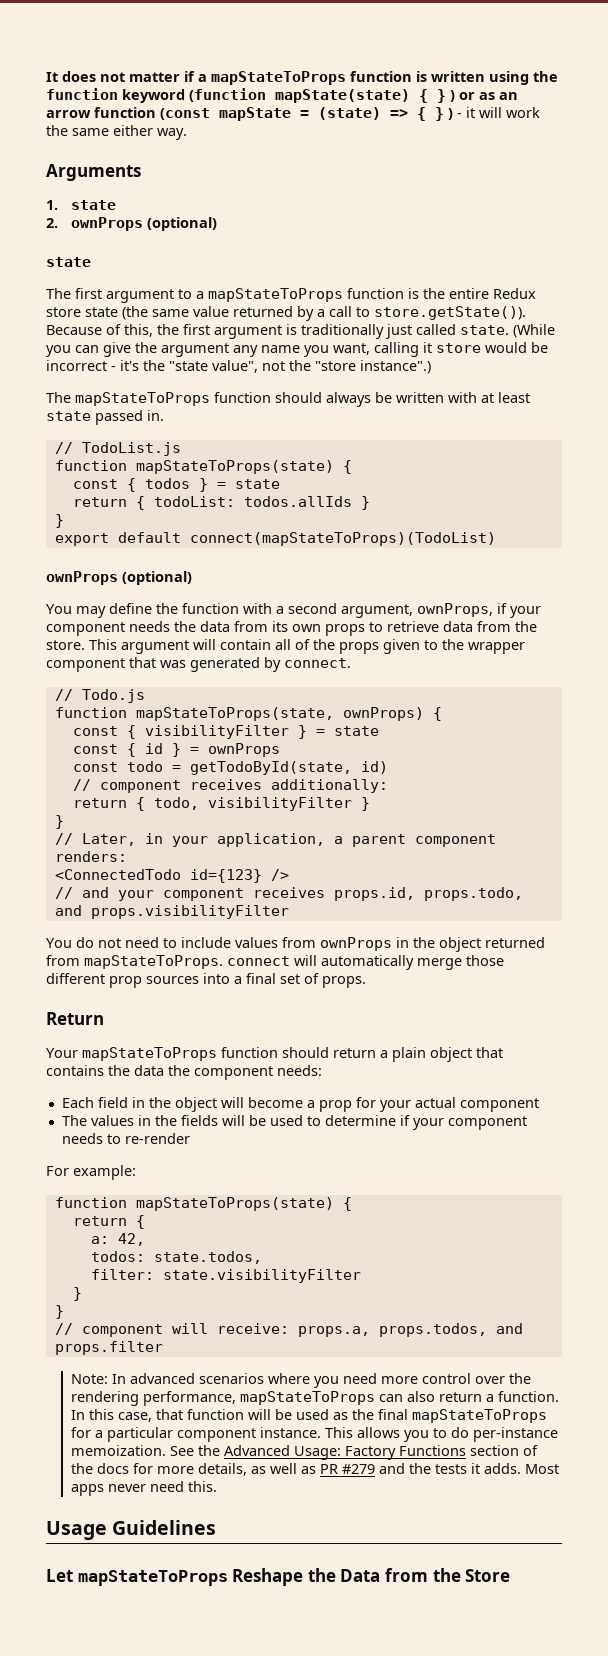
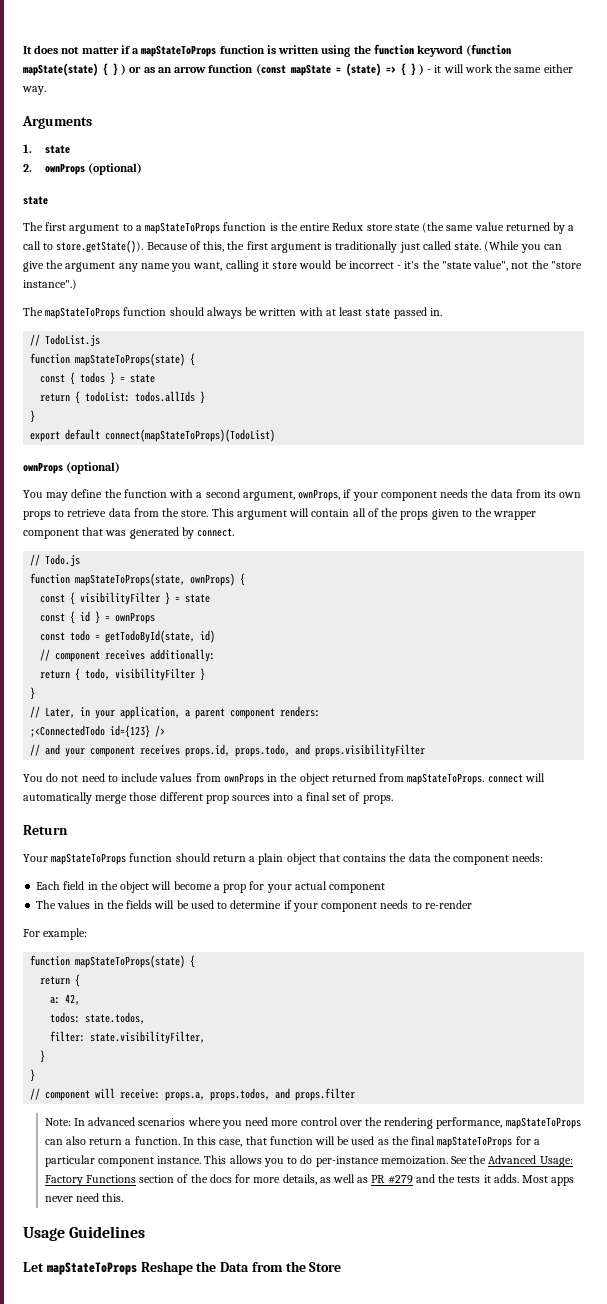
[54,869,181,880] <ConnectedTodo -> [30,725,106,737] ;<ConnectedTodo
[162,1269,361,1283] state.visibilityFilter -> [90,1031,206,1044] state.visibilityFilter,

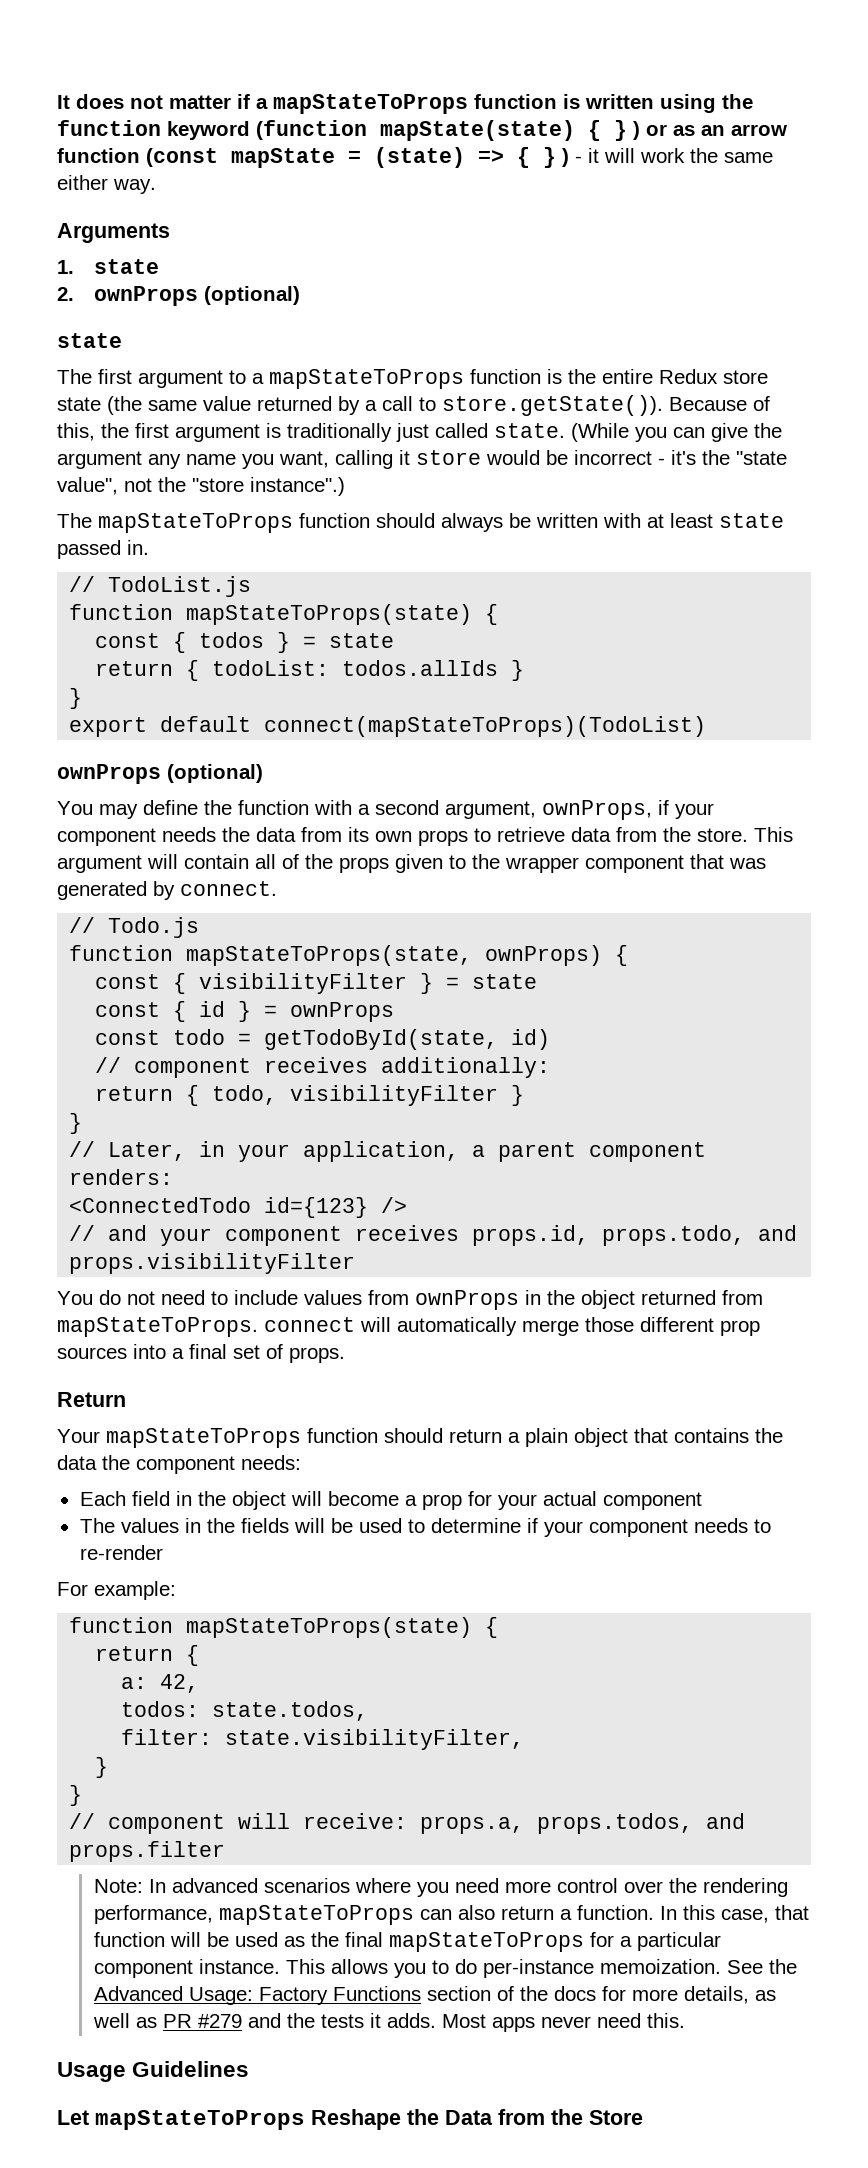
[30,725,106,737] ;<ConnectedTodo -> [69,1197,252,1213] <ConnectedTodo

